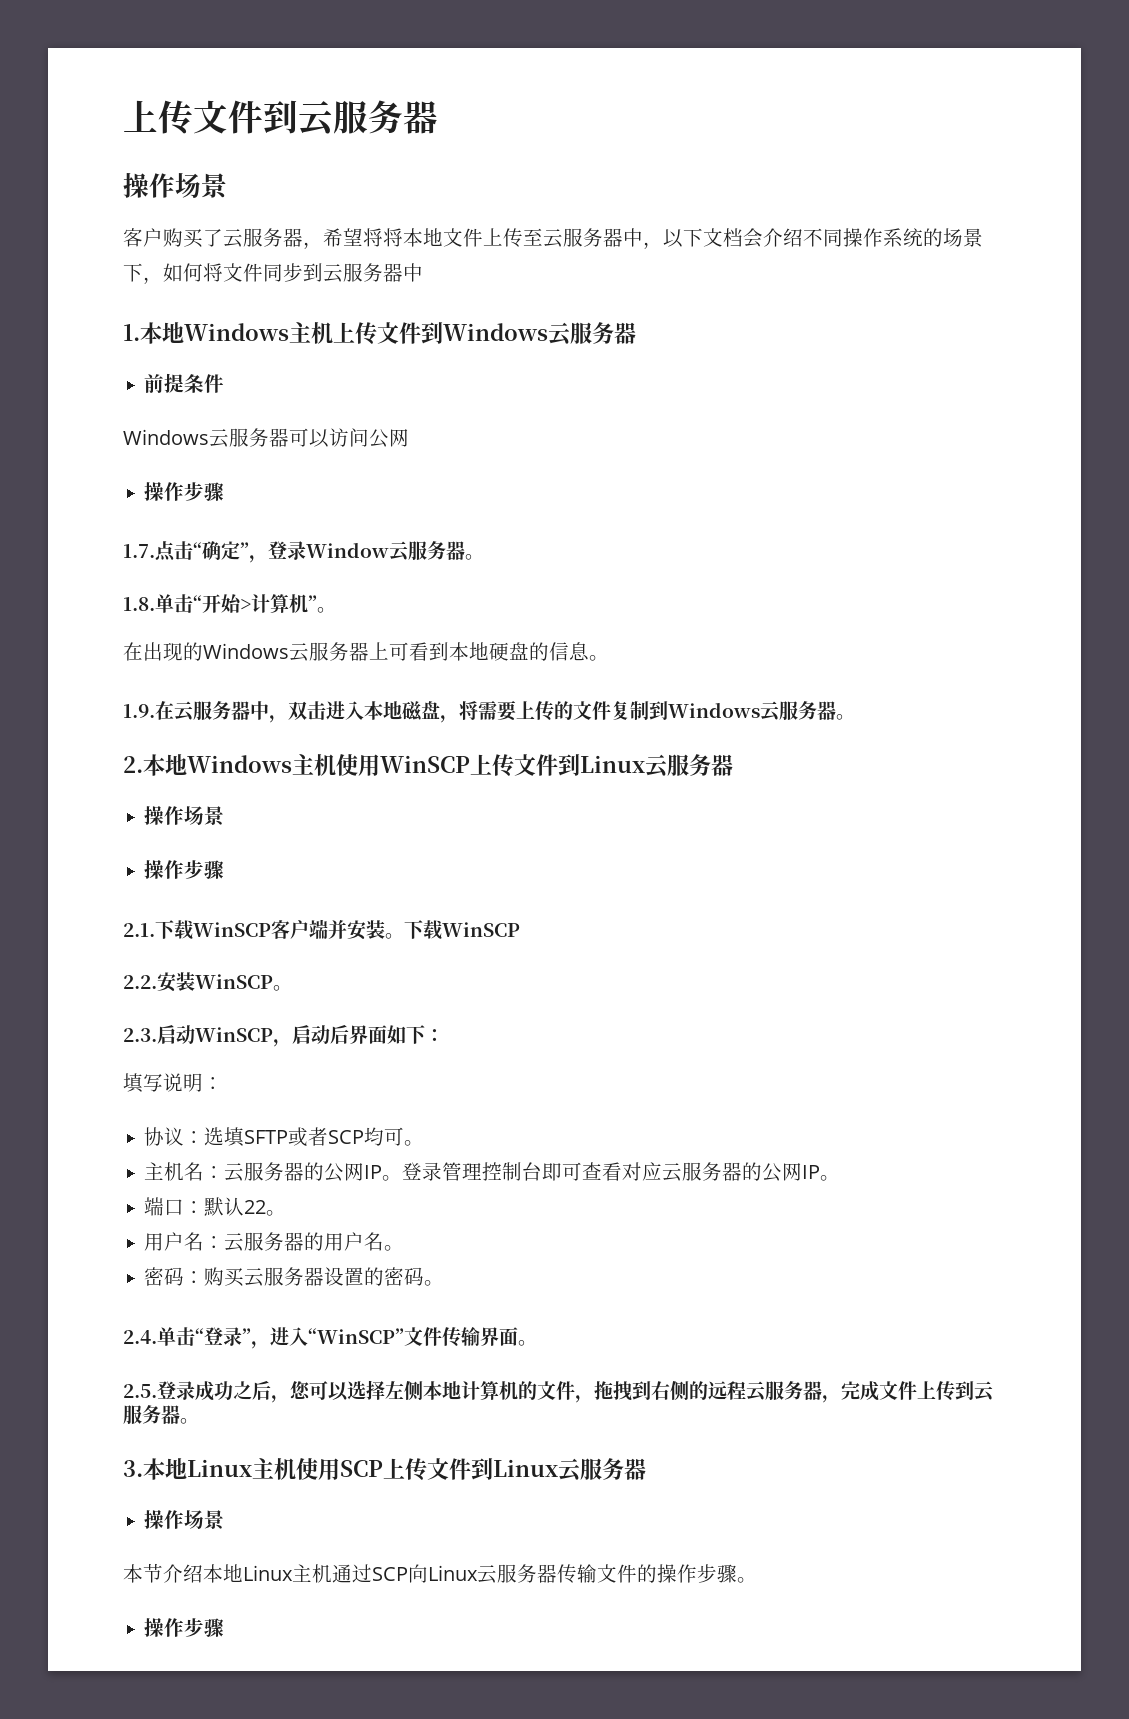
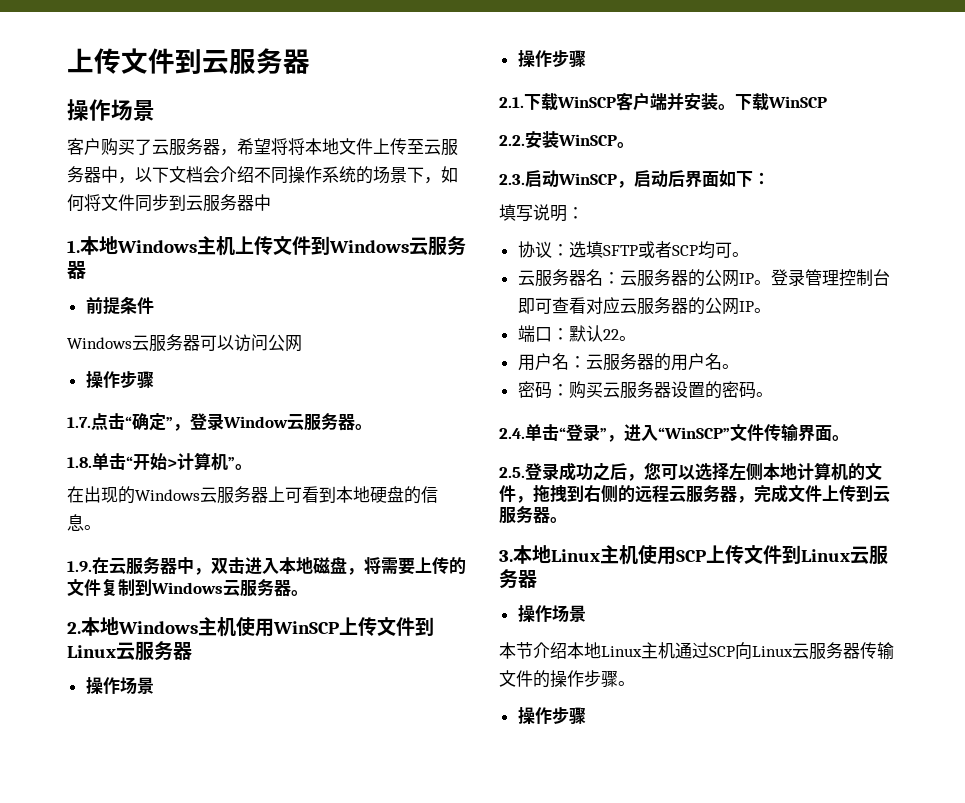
[144,1162,185,1181] 主机 -> [517,269,586,287] 云服务器

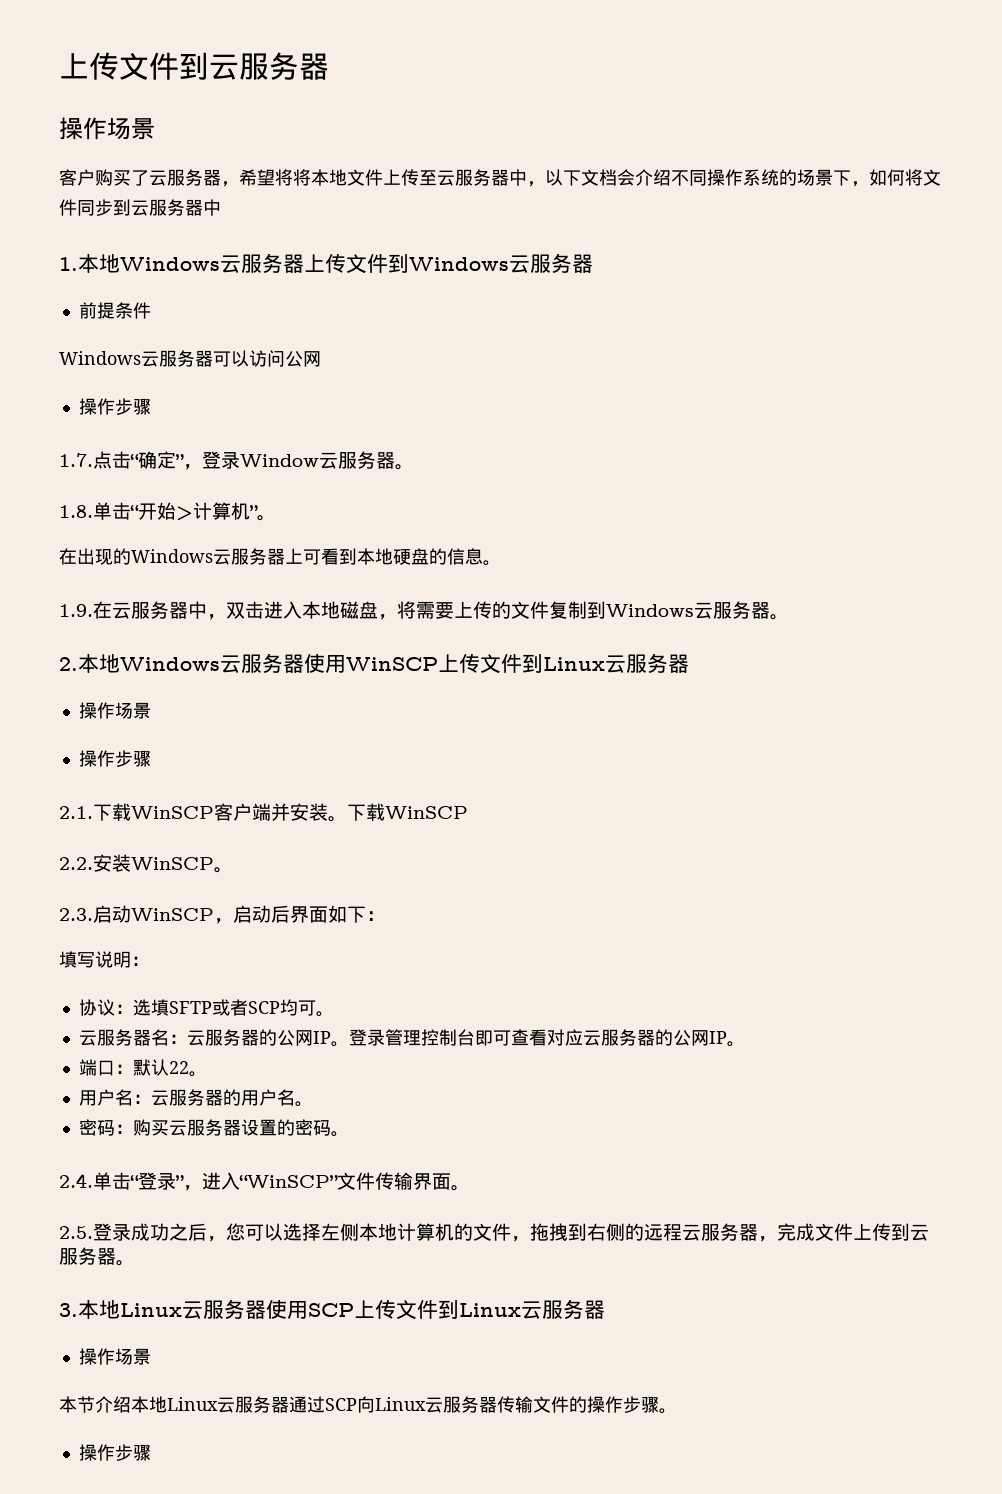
[197,236,235,256] 主机 -> [220,253,304,273] 云服务器
[198,617,236,637] 主机 -> [220,653,304,673] 云服务器
[600,545,638,565] 主机 -> [182,1299,266,1319] 云服务器
[641,642,675,659] 主机 -> [217,1396,289,1413] 云服务器

